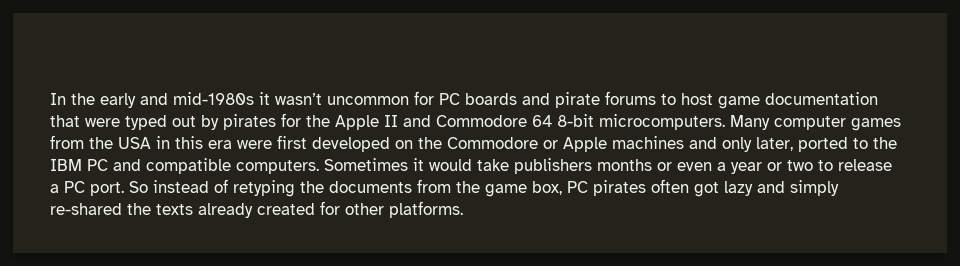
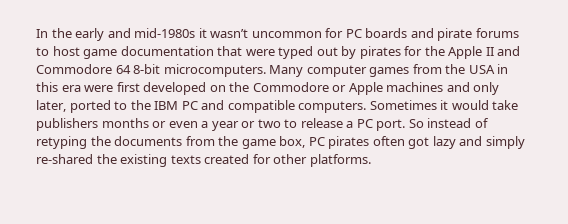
[156,203,253,218] texts already -> [120,154,201,167] existing texts

